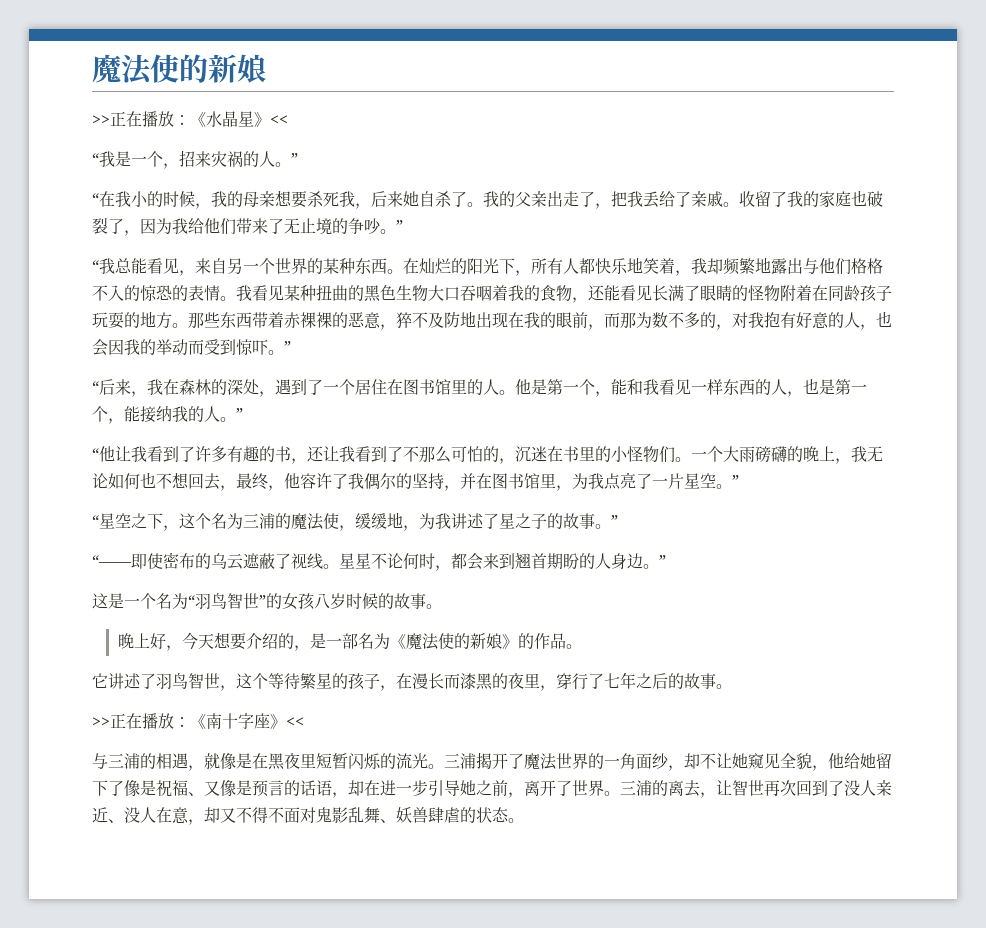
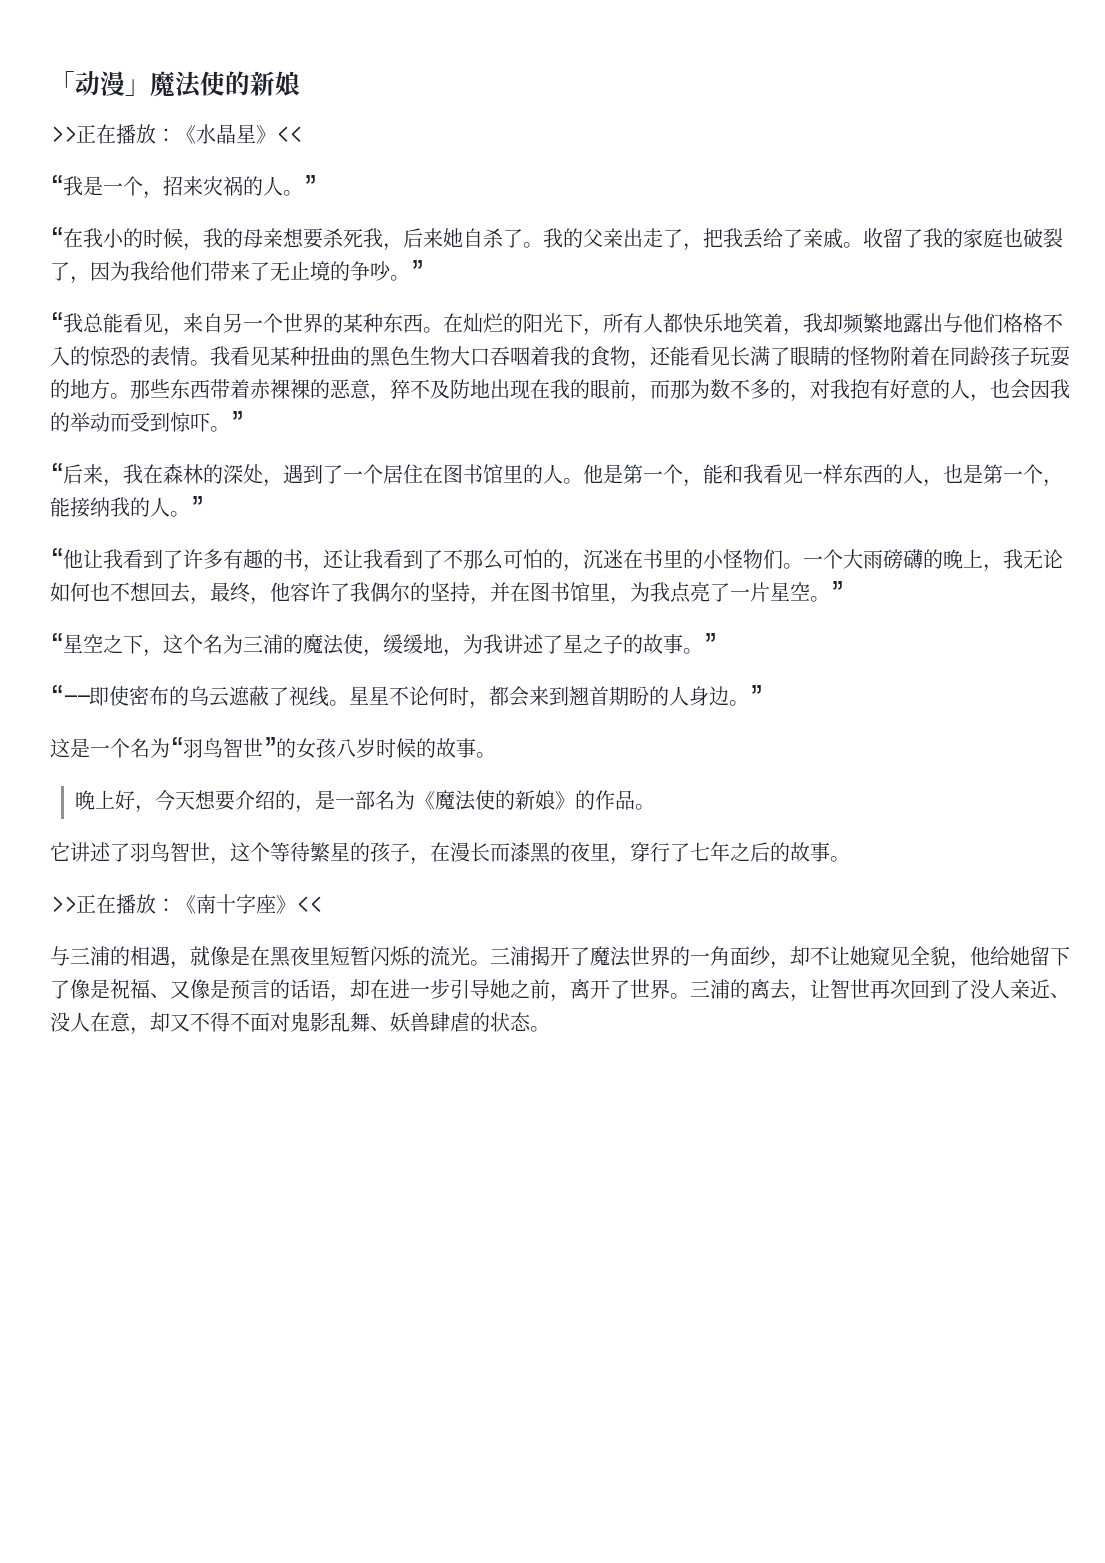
(92, 68) none -> [50,71,150,96] 「动漫」

